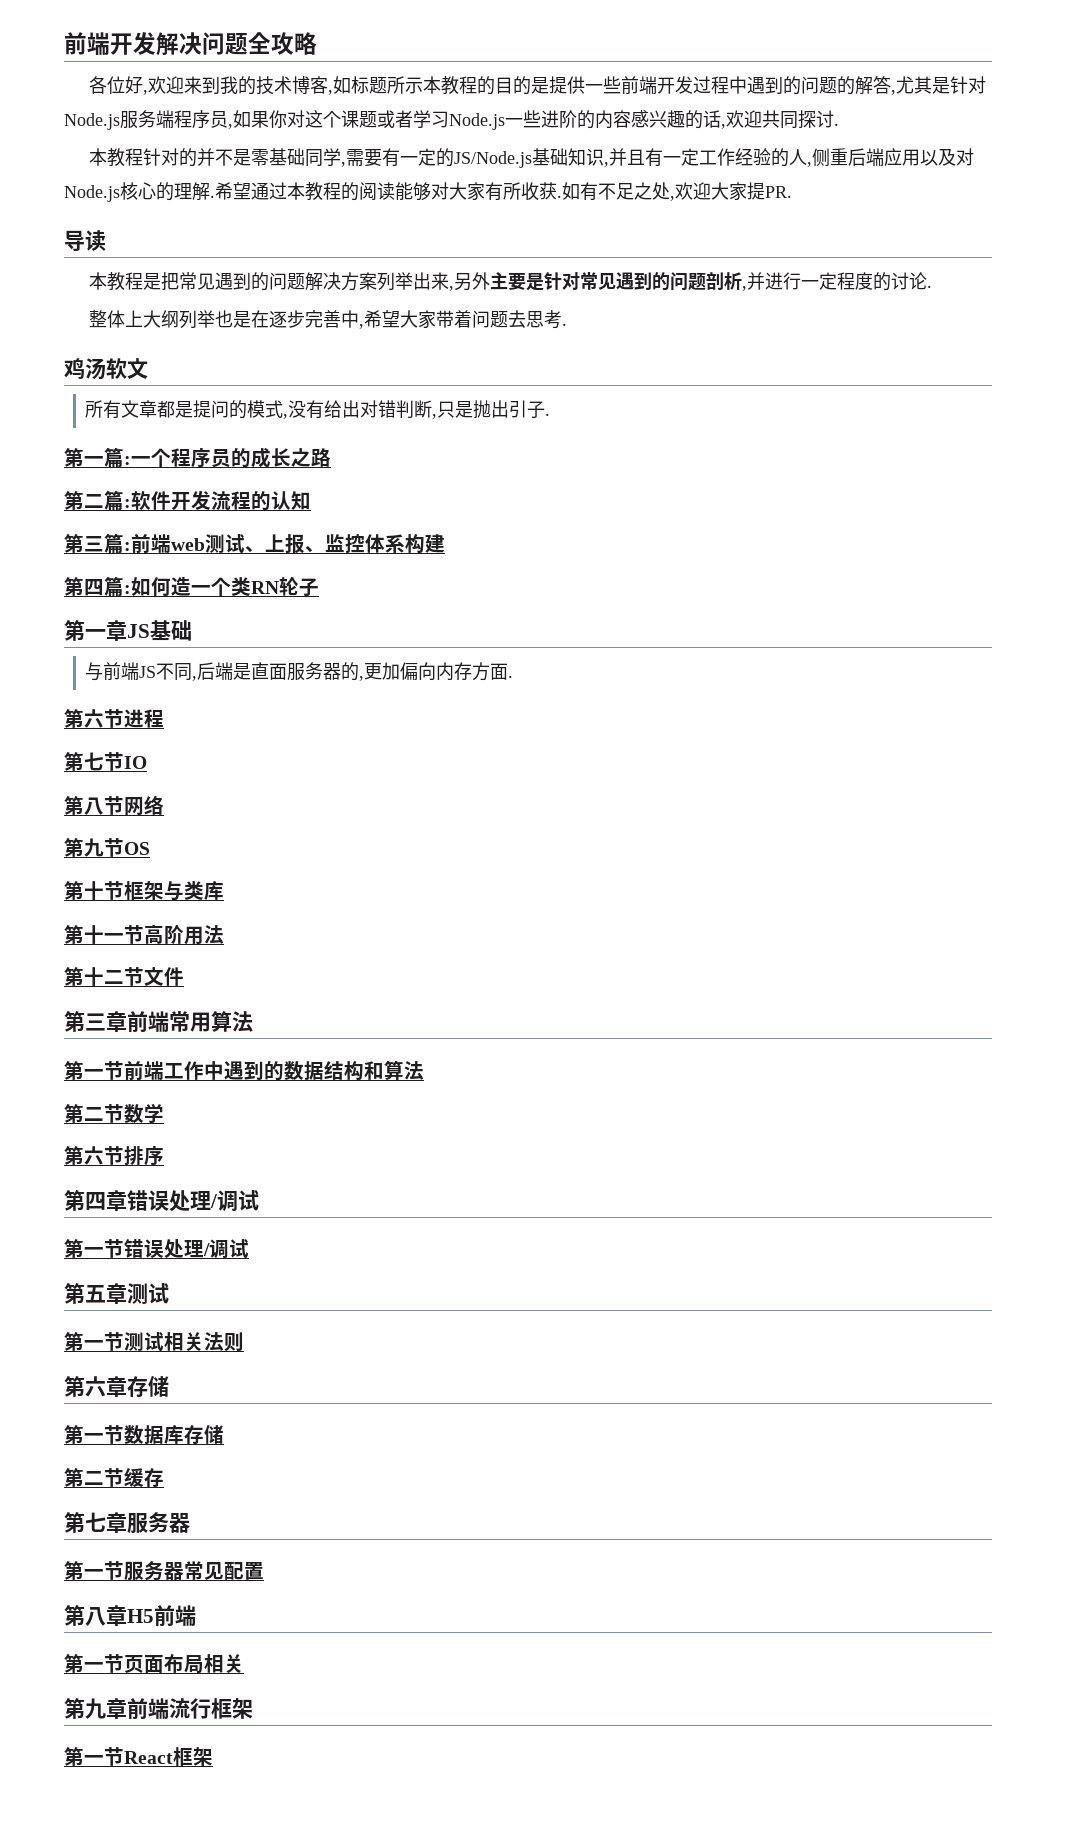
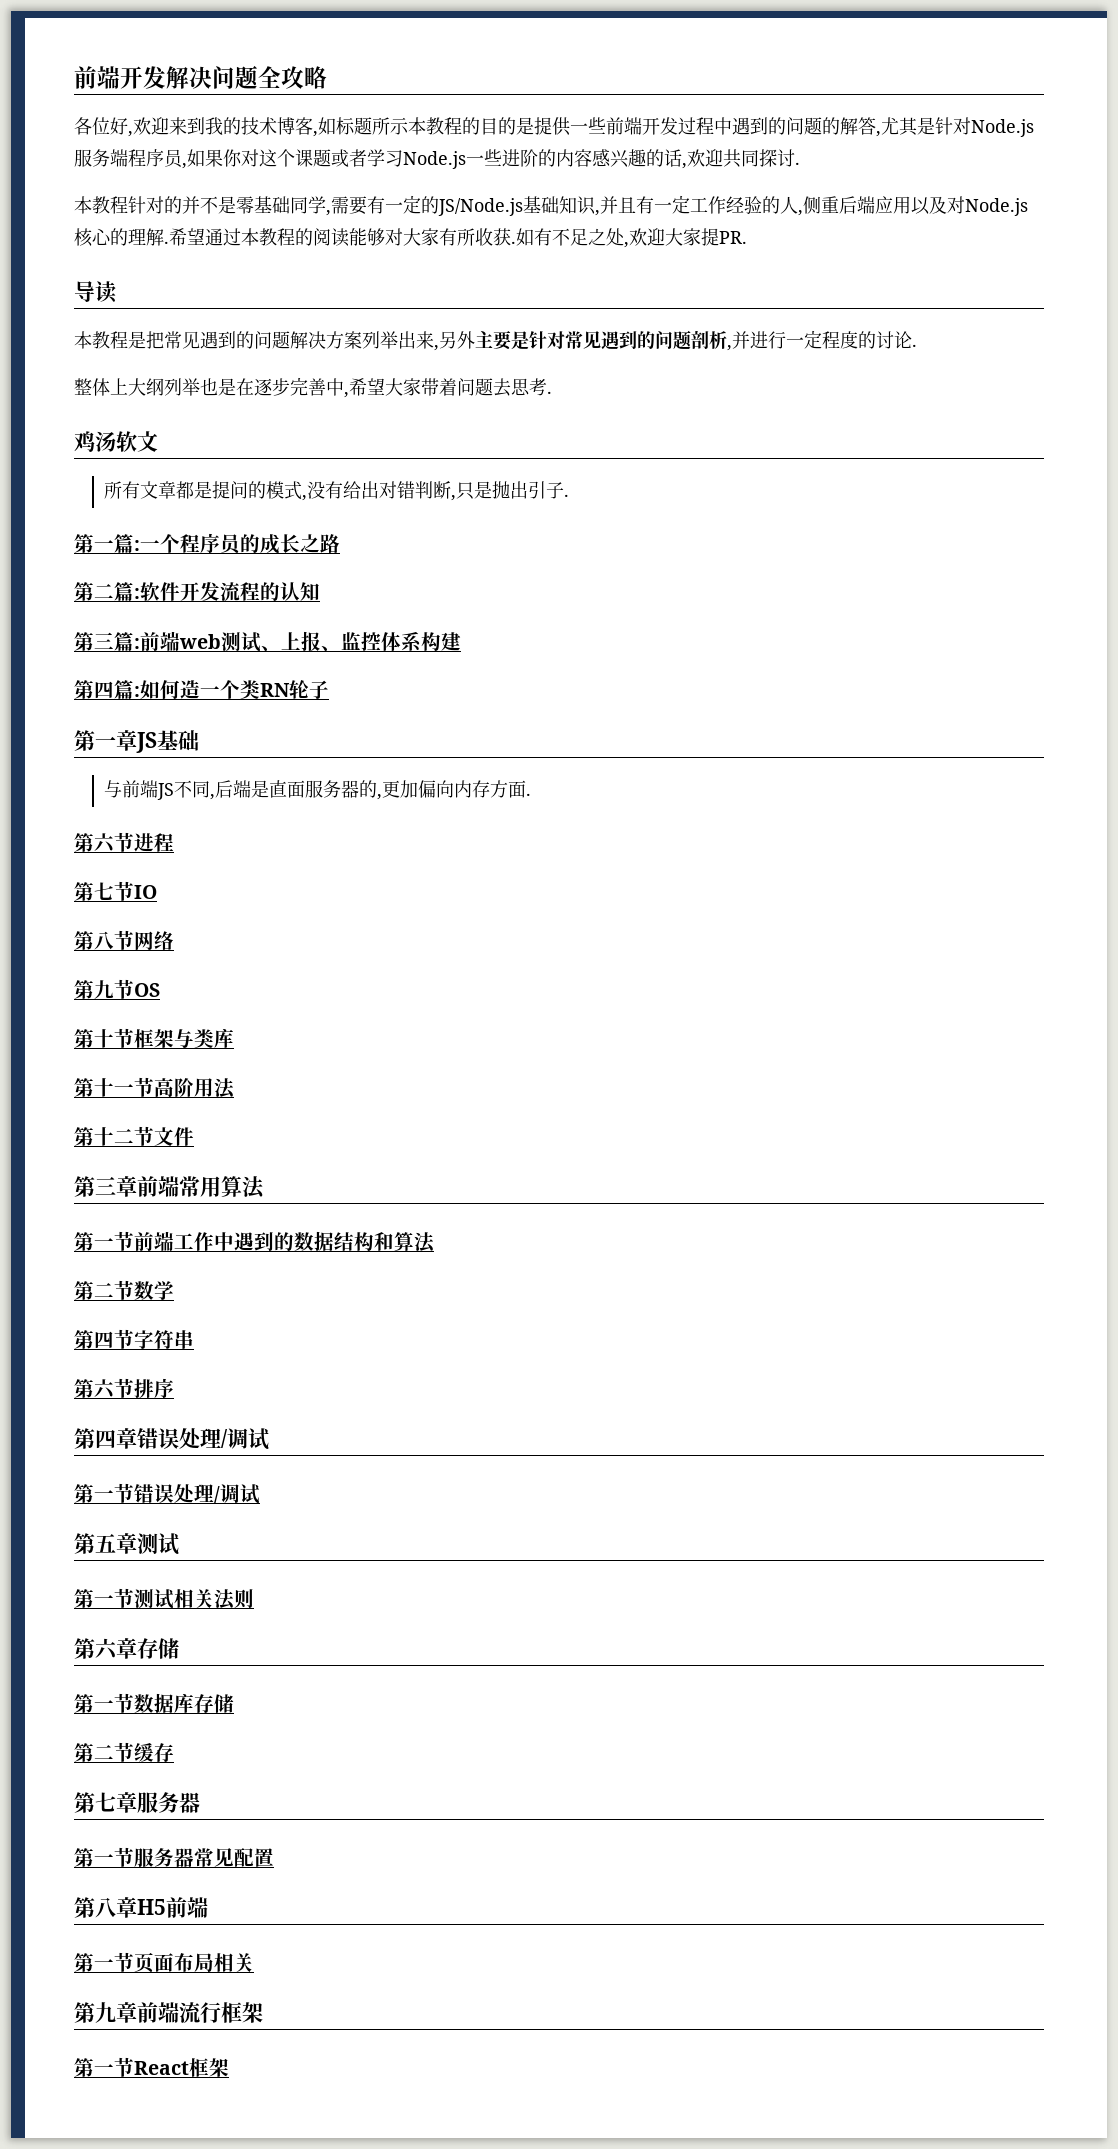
(164, 1113) none -> [74,1329,194,1349] // 第四节字符串

